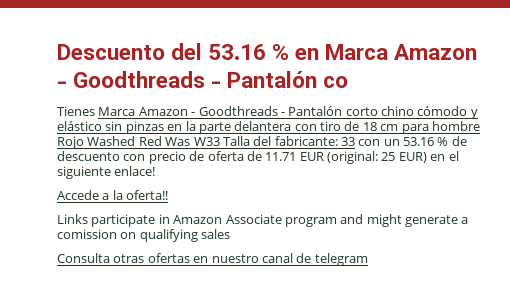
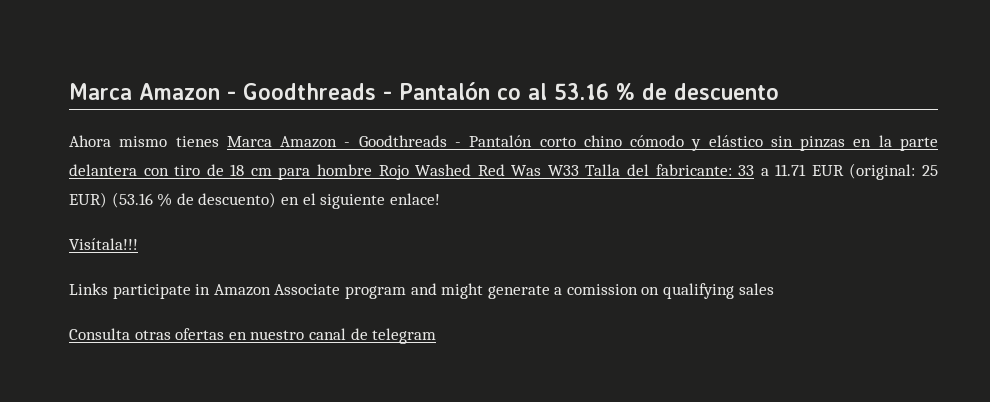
[57,43,320,60] Descuento del 53.16 % en -> (69, 91) none
[57,106,95,116] // Tienes -> [528,83,779,100] [69,135,219,147] al 53.16 % de descuento // Ahora mismo tienes
[358,136,467,146] [57,151,262,164] con un 53.16 % de descuento con precio de oferta de -> [760,168,769,176] a
(427, 157) none -> [111,192,277,208] (53.16 % de descuento)
[57,190,169,200] Accede a la oferta!! -> [69,238,138,250] Visítala!!!

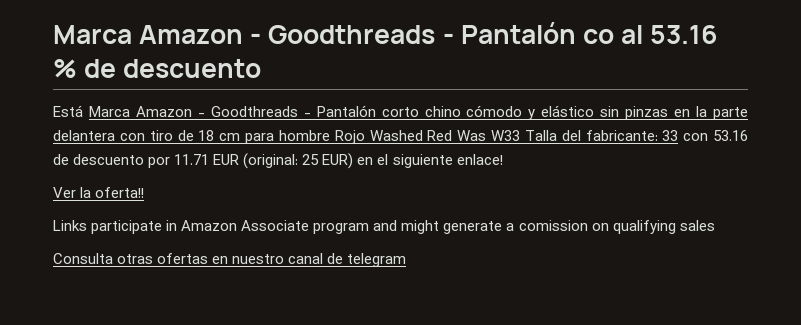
[69,135,219,147] Ahora mismo tienes -> [53,105,83,117] Está
[760,168,769,176] a -> [683,130,748,141] [53,154,171,168] con 53.16 de descuento por
[111,192,277,208] (53.16 % de descuento) -> (354, 161) none
[69,238,138,250] Visítala!!! -> [53,187,145,198] Ver la oferta!!

